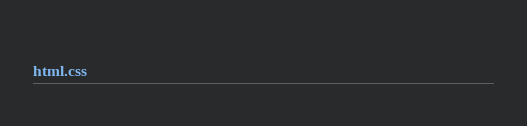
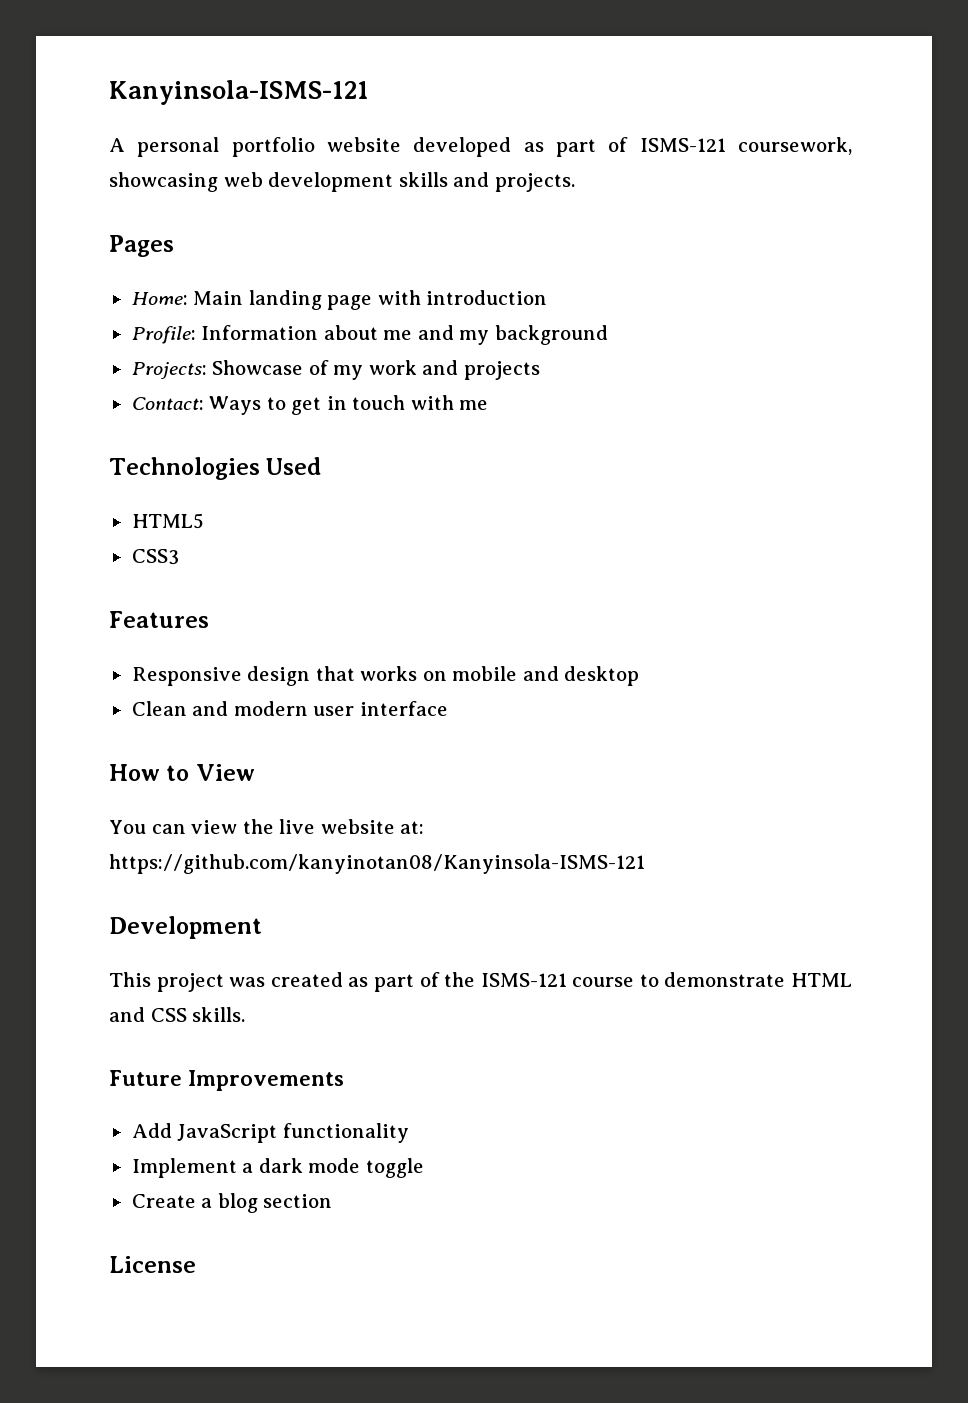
[33,66,87,76] html.css -> [109,80,369,105] [109,137,852,157] [109,172,575,192] [109,235,174,257] [131,290,548,310] [131,325,608,345] [131,360,540,380] [131,395,489,415] [109,457,322,480] [131,513,204,529] [131,549,179,565] [109,611,209,628] [131,666,640,686] [131,701,448,716] [109,764,255,781] [109,819,425,834] [109,854,645,874] [109,916,262,939] [109,972,853,992] [109,1007,246,1022] [109,1070,344,1091] [131,1123,409,1143] [131,1158,424,1178] [131,1193,333,1213] [109,1256,196,1273] Kanyinsola-ISMS-121 // A personal portfolio website developed as part of ISMS-121 coursework, showcasing web development skills and projects. // Pages // Home: Main landing page with introduction // Profile: Information about me and my background // Projects: Showcase of my work and projects // Contact: Ways to get in touch with me // Technologies Used // HTML5 // CSS3 // Features // Responsive design that works on mobile and desktop // Clean and modern user interface // How to View // You can view the live website at: https://github.com/kanyinotan08/Kanyinsola-ISMS-121 // Development // This project was created as part of the ISMS-121 course to demonstrate HTML and CSS skills. // Future Improvements // Add JavaScript functionality // Implement a dark mode toggle // Create a blog section // License

